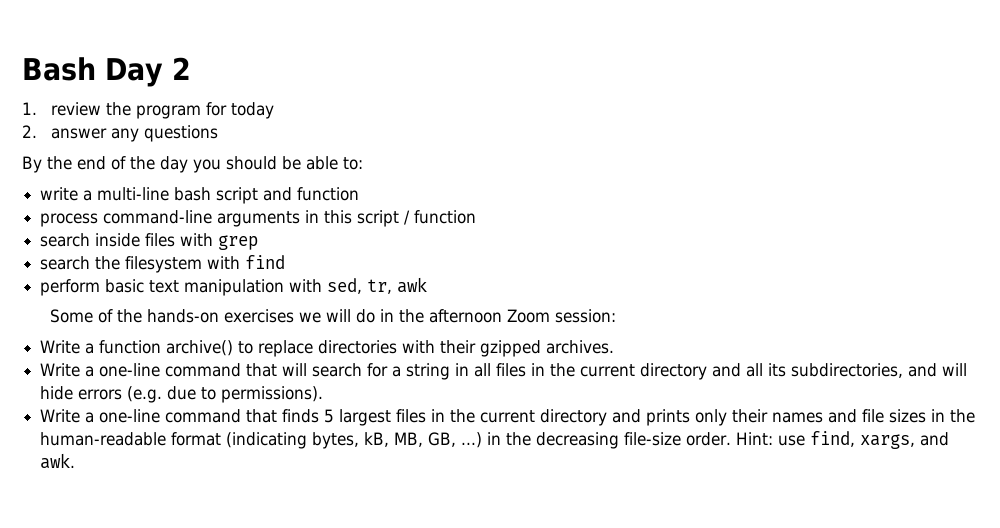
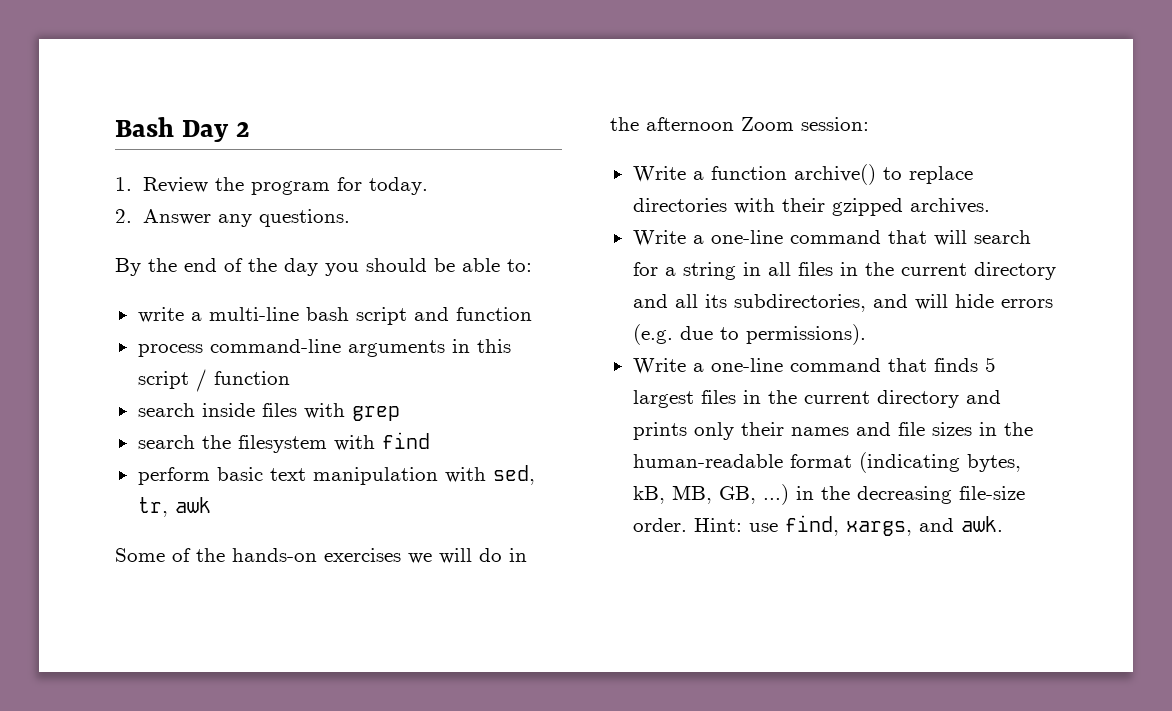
[50,102,101,116] review -> [143,177,209,193] Review
[230,102,274,119] today -> [369,177,429,195] today.
[50,125,218,142] answer any questions -> [143,209,351,227] Answer any questions.

